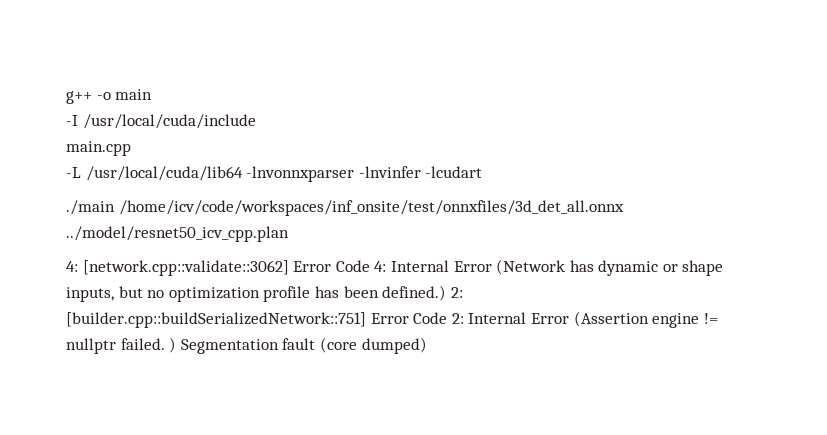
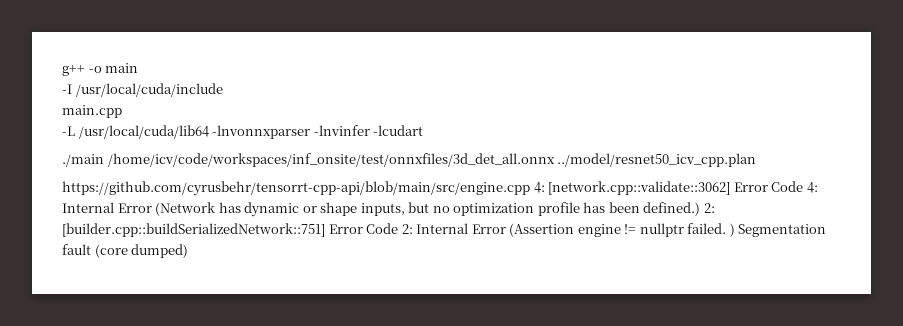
(289, 234) none -> [62,181,530,196] https://github.com/cyrusbehr/tensorrt-cpp-api/blob/main/src/engine.cpp

